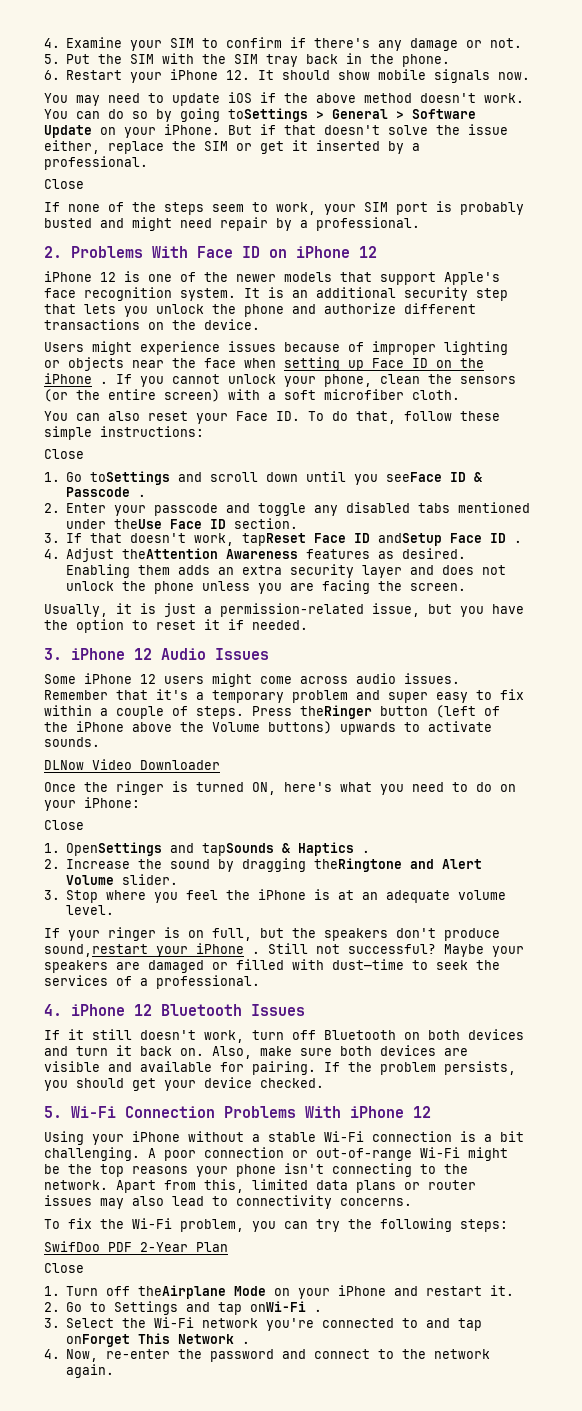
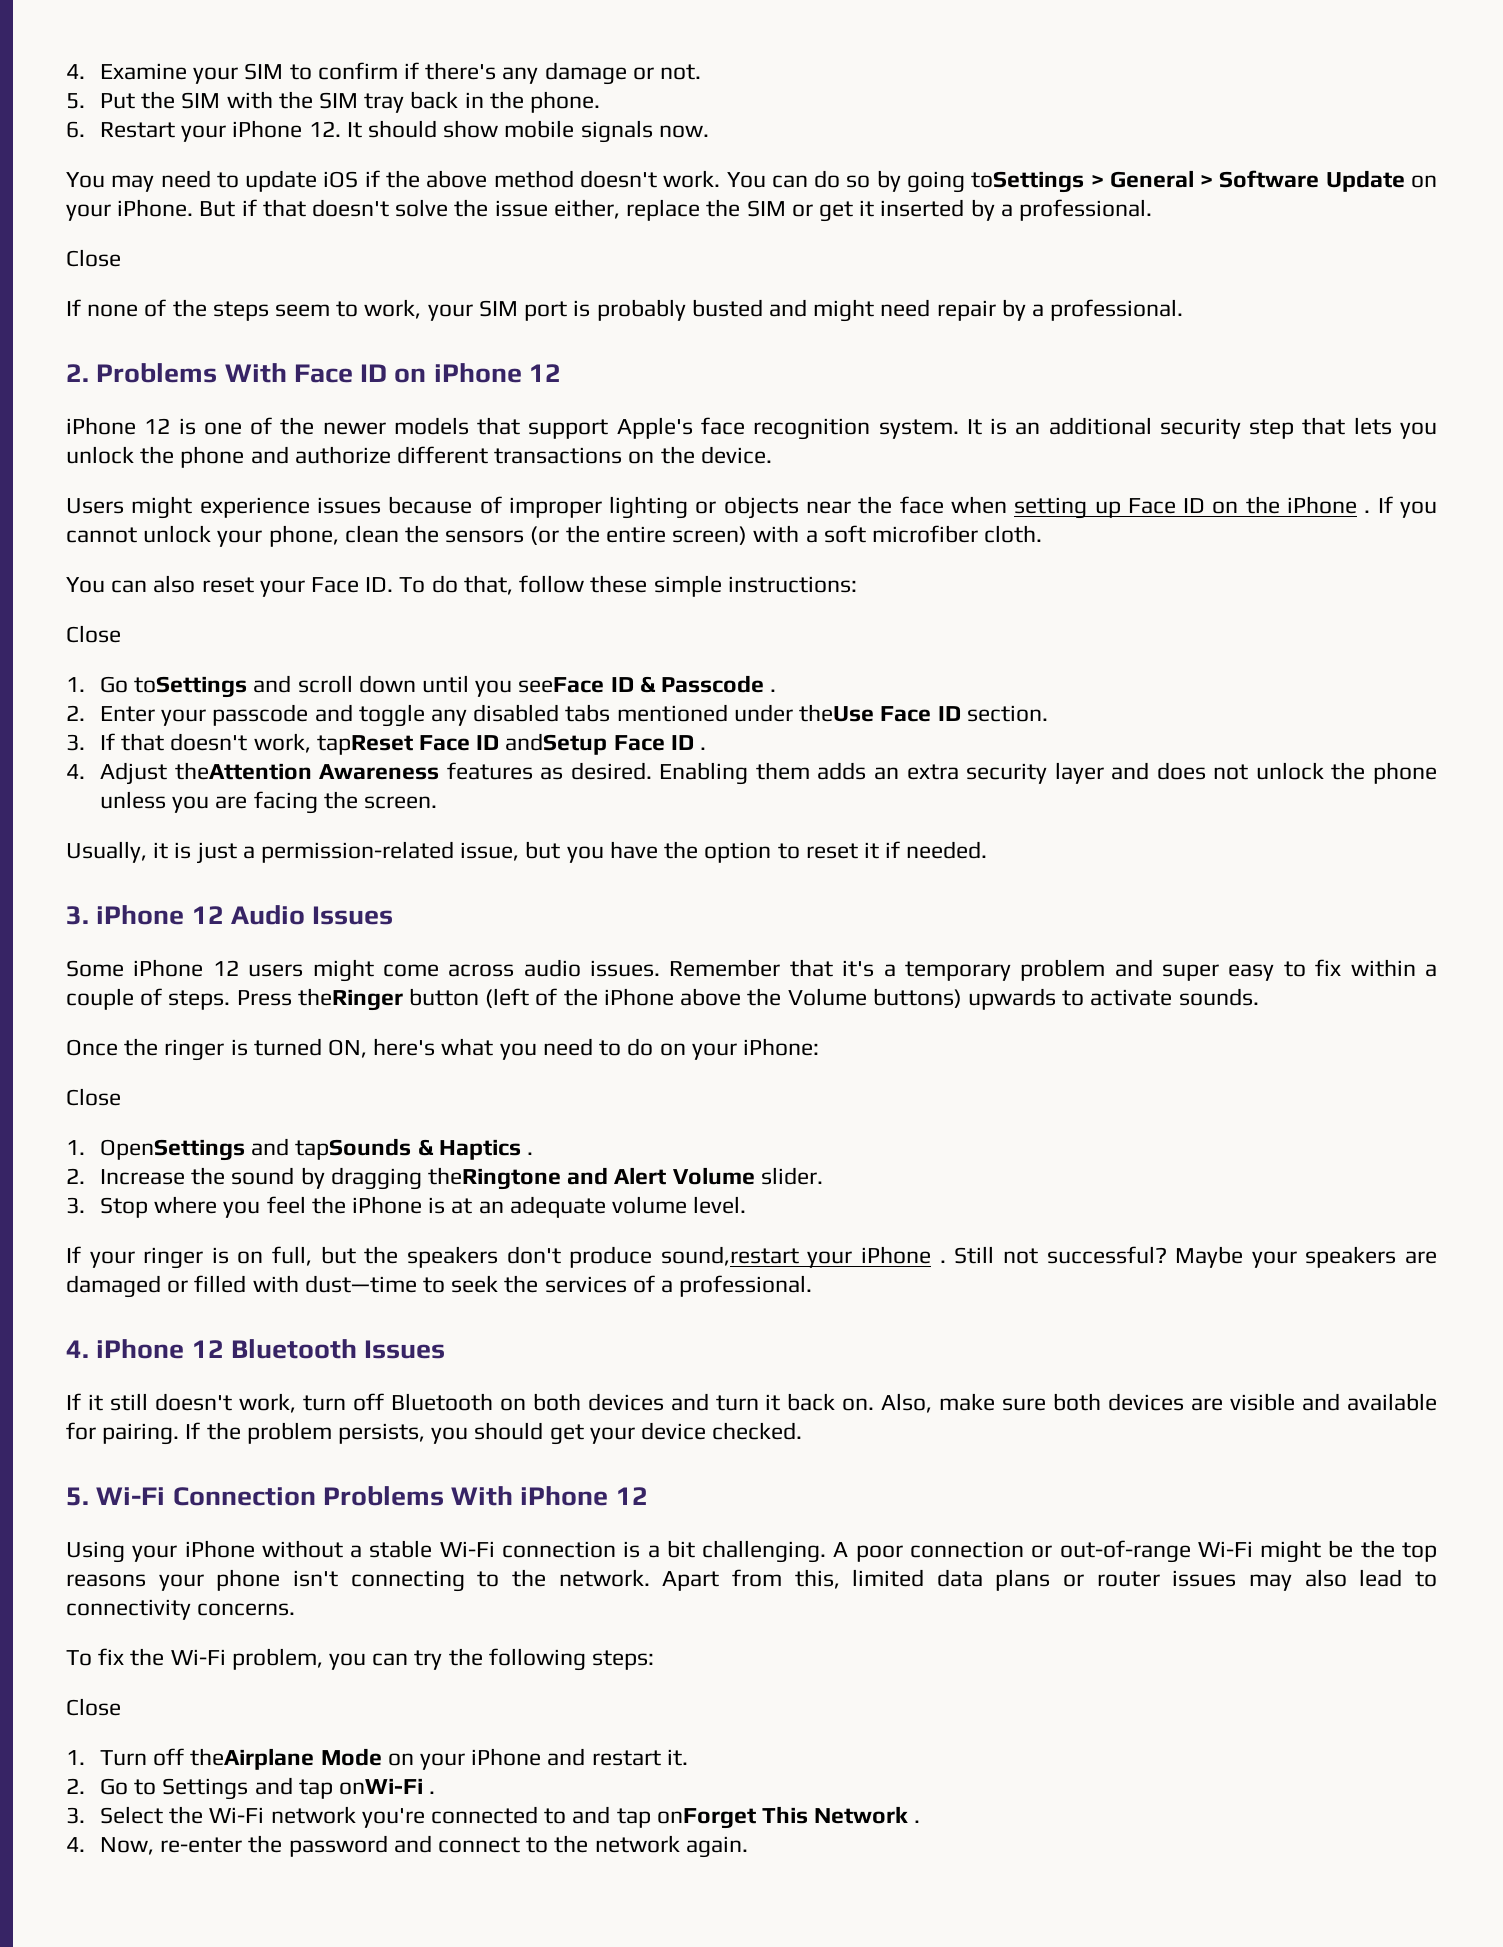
[44,759,220,770] // DLNow Video Downloader -> (1259, 997) none
[44,1241,228,1252] // SwifDoo PDF 2-Year Plan -> (655, 1660) none

